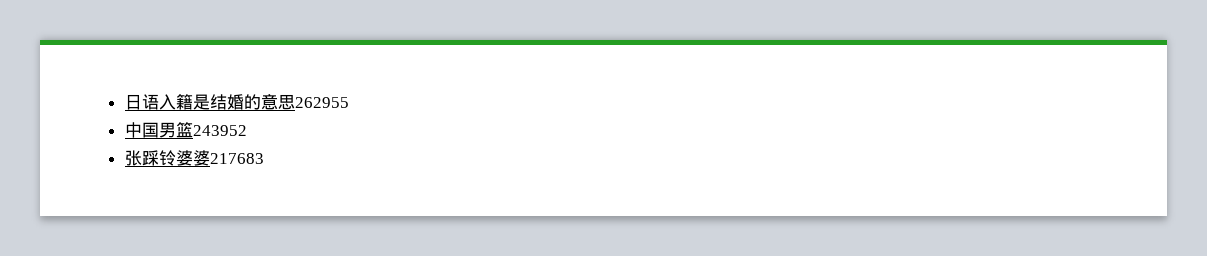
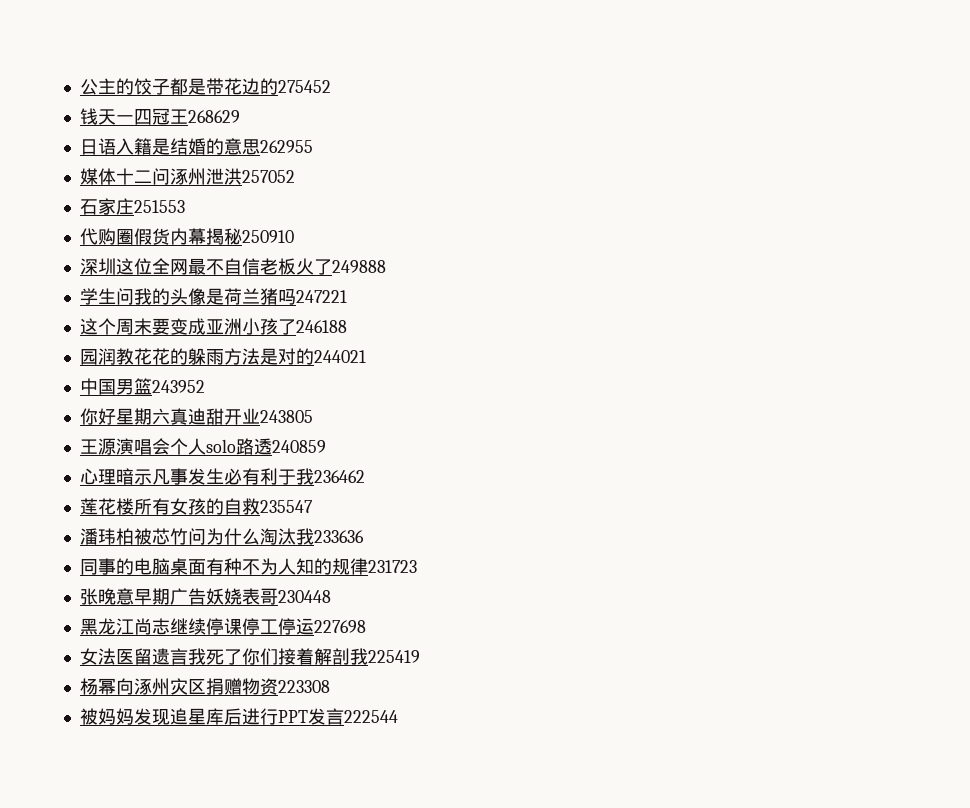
(124, 102) none -> [79,78,331,95] [79,108,240,125] 公主的饺子都是带花边的275452 // 钱天一四冠王268629 //
[124,122,247,138] [124,150,264,166] 中国男篮243952 // 张踩铃婆婆217683 -> [79,168,295,185] [79,198,185,215] [79,228,294,245] [79,258,386,275] [79,288,347,305] [79,318,347,335] [79,348,366,365] [79,378,205,395] [79,408,313,425] [79,438,326,455] [79,468,365,485] [79,498,313,515] [79,528,364,545] [79,558,417,575] [79,588,331,605] [79,618,366,635] [79,648,420,665] [79,678,330,695] [79,708,398,725] 媒体十二问涿州泄洪257052 // 石家庄251553 // 代购圈假货内幕揭秘250910 // 深圳这位全网最不自信老板火了249888 // 学生问我的头像是荷兰猪吗247221 // 这个周末要变成亚洲小孩了246188 // 园润教花花的躲雨方法是对的244021 // 中国男篮243952 // 你好星期六真迪甜开业243805 // 王源演唱会个人solo路透240859 // 心理暗示凡事发生必有利于我236462 // 莲花楼所有女孩的自救235547 // 潘玮柏被芯竹问为什么淘汰我233636 // 同事的电脑桌面有种不为人知的规律231723 // 张晚意早期广告妖娆表哥230448 // 黑龙江尚志继续停课停工停运227698 // 女法医留遗言我死了你们接着解剖我225419 // 杨幂向涿州灾区捐赠物资223308 // 被妈妈发现追星库后进行PPT发言222544

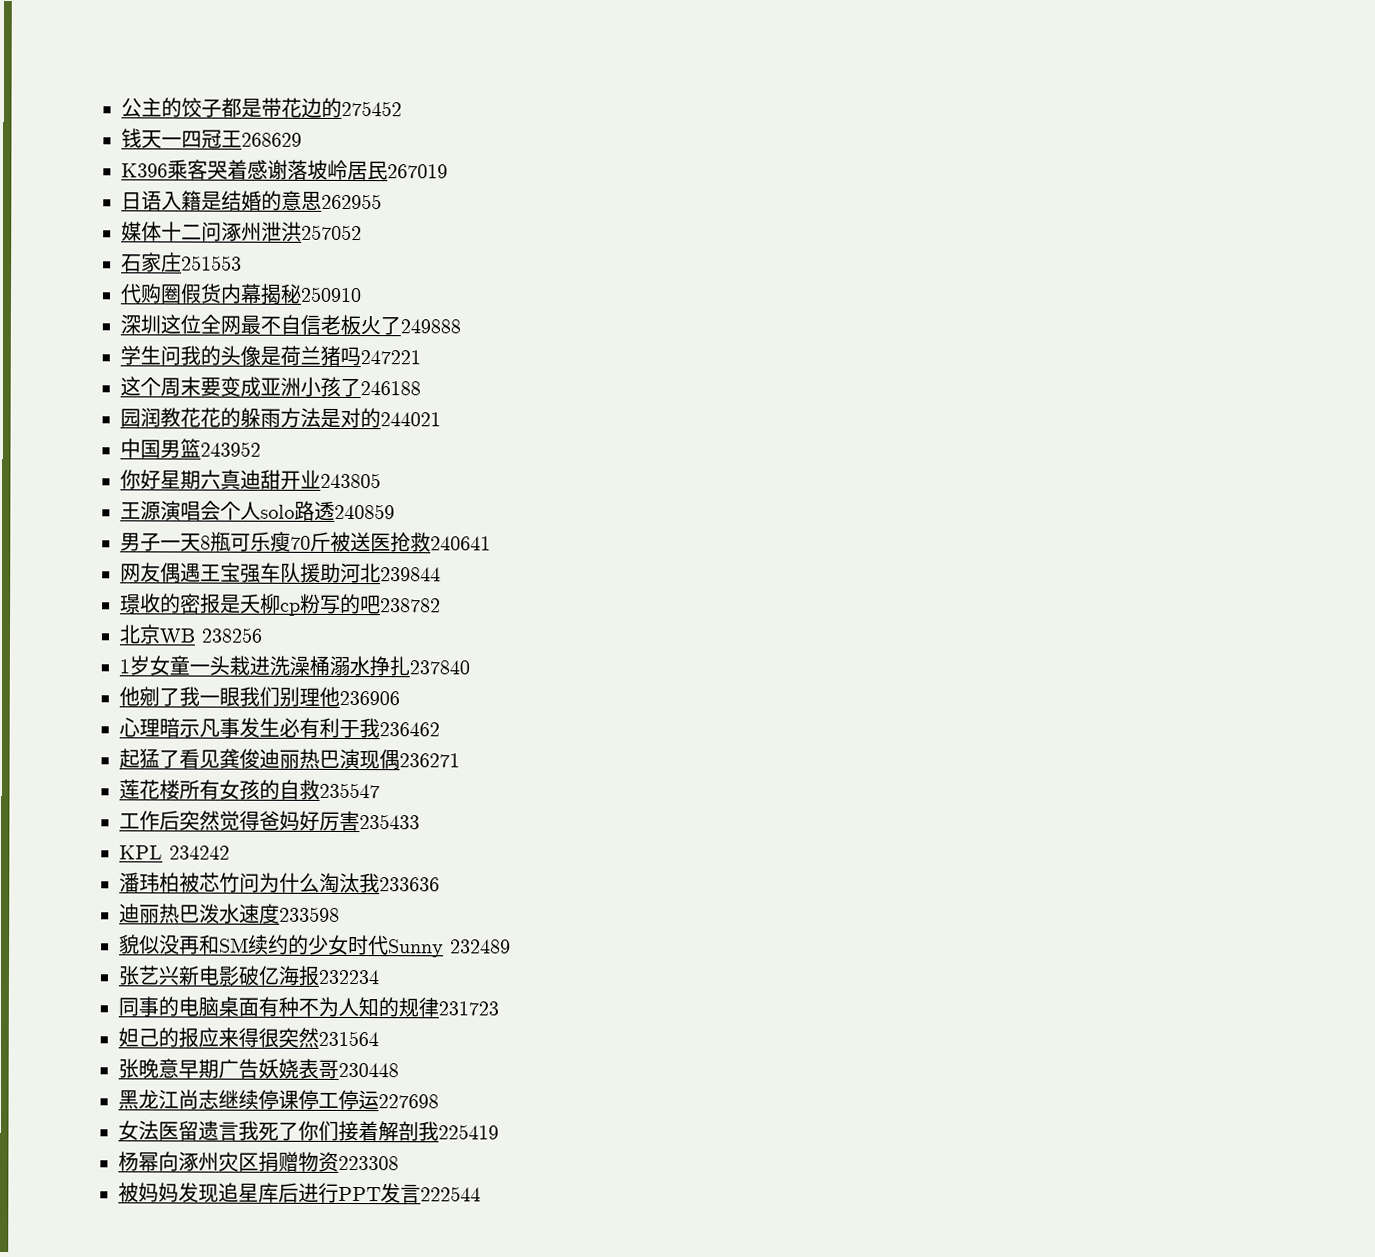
(240, 116) none -> [121,159,448,181] // K396乘客哭着感谢落坡岭居民267019
(326, 446) none -> [120,531,491,553] [120,562,441,584] [120,593,441,616] [119,624,263,646] [119,655,470,677] [119,686,400,707] // 男子一天8瓶可乐瘦70斤被送医抢救240641 // 网友偶遇王宝强车队援助河北239844 // 璟收的密报是夭柳cp粉写的吧238782 // 北京WB 238256 // 1岁女童一头栽进洗澡桶溺水挣扎237840 // 他剜了我一眼我们别理他236906
(365, 476) none -> [119,748,460,771] // 起猛了看见龚俊迪丽热巴演现偶236271
(313, 506) none -> [119,810,420,832] [119,845,230,860] // 工作后突然觉得爸妈好厉害235433 // KPL 234242
(364, 536) none -> [119,903,340,924] [119,934,511,958] [118,965,379,986] // 迪丽热巴泼水速度233598 // 貌似没再和SM续约的少女时代Sunny 232489 // 张艺兴新电影破亿海报232234
(417, 566) none -> [118,1027,379,1048] // 妲己的报应来得很突然231564

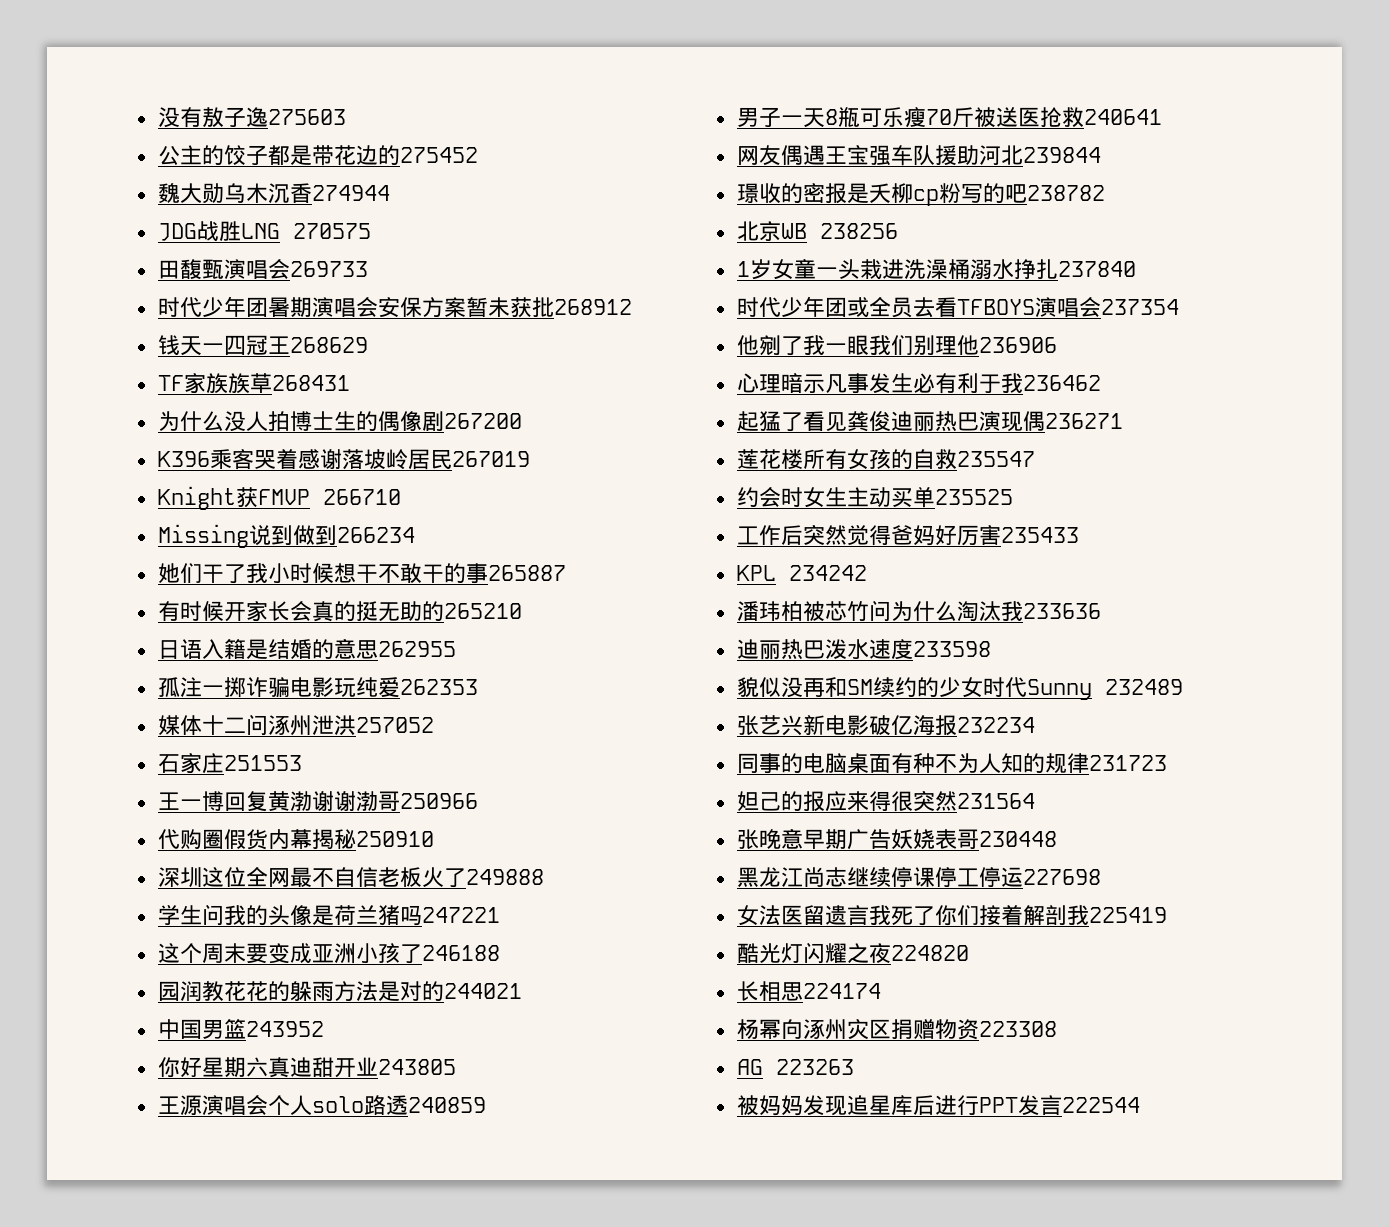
(121, 107) none -> [157,107,346,128] 没有敖子逸275603 //
[121,128,302,149] 钱天一四冠王268629 -> [157,183,390,204] [157,221,371,242] [157,259,368,280] [157,296,632,318] [157,335,368,356] [157,373,350,394] [157,411,522,432] 魏大勋乌木沉香274944 // JDG战胜LNG 270575 // 田馥甄演唱会269733 // 时代少年团暑期演唱会安保方案暂未获批268912 // 钱天一四冠王268629 // TF家族族草268431 // 为什么没人拍博士生的偶像剧267200
(448, 171) none -> [157,486,401,510] [157,524,415,548] [157,563,566,584] [157,601,522,622] // Knight获FMVP 266710 // Missing说到做到266234 // 她们干了我小时候想干不敢干的事265887 // 有时候开家长会真的挺无助的265210
(382, 201) none -> [157,677,478,698] // 孤注一掷诈骗电影玩纯爱262353
(242, 263) none -> [157,791,478,812] // 王一博回复黄渤谢谢渤哥250966
(470, 667) none -> [736,296,1179,318] // 时代少年团或全员去看TFBOYS演唱会237354
(380, 790) none -> [736,487,1013,508] // 约会时女生主动买单235525
(499, 1132) none -> [736,942,969,964] [736,981,881,1001] // 酷光灯闪耀之夜224820 // 长相思224174
(399, 1163) none -> [736,1059,854,1075] // AG 223263

